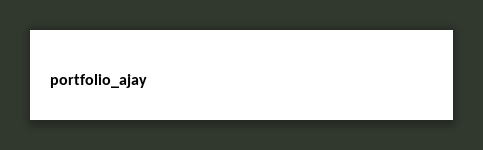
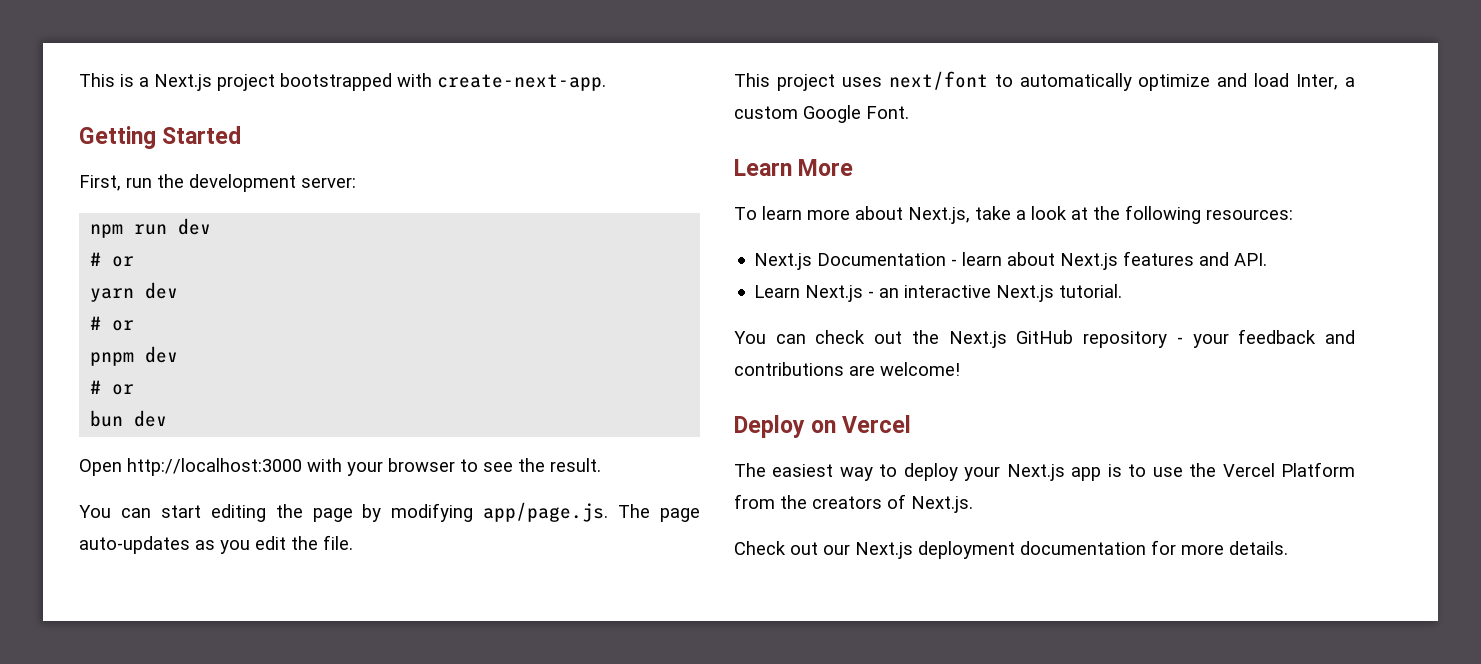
[50,74,147,88] portfolio_ajay -> [79,73,606,91] [79,126,242,149] [79,174,356,192] [90,218,212,238] [90,252,135,267] [90,282,179,302] [90,316,135,331] [90,346,179,366] [90,380,135,395] [90,410,168,427] [79,458,601,476] [79,502,700,522] [79,535,353,554] [734,71,1355,91] [734,105,909,123] [734,159,854,176] [734,205,1293,224] [754,251,1268,270] [754,284,1123,302] [734,329,1355,348] [734,362,960,376] [734,415,912,438] [734,462,1355,481] [734,494,973,513] [734,540,1288,559] This is a Next.js project bootstrapped with create-next-app. // Getting Started // First, run the development server: // npm run dev // # or // yarn dev // # or // pnpm dev // # or // bun dev // Open http://localhost:3000 with your browser to see the result. // You can start editing the page by modifying app/page.js. The page auto-updates as you edit the file. // This project uses next/font to automatically optimize and load Inter, a custom Google Font. // Learn More // To learn more about Next.js, take a look at the following resources: // Next.js Documentation - learn about Next.js features and API. // Learn Next.js - an interactive Next.js tutorial. // You can check out the Next.js GitHub repository - your feedback and contributions are welcome! // Deploy on Vercel // The easiest way to deploy your Next.js app is to use the Vercel Platform from the creators of Next.js. // Check out our Next.js deployment documentation for more details.

